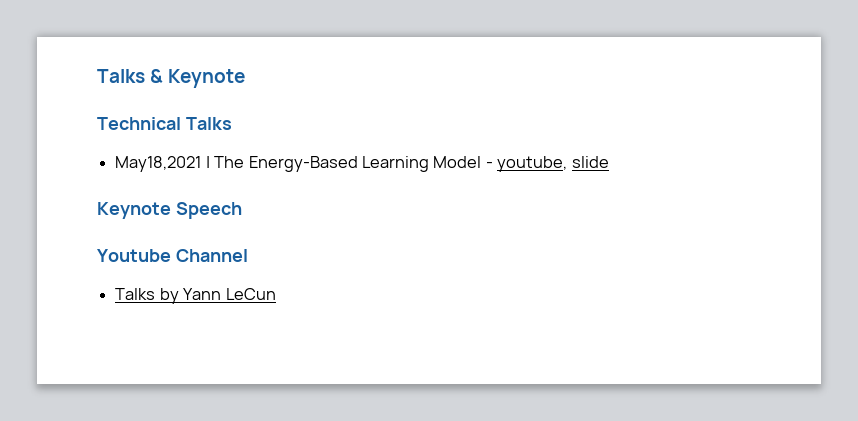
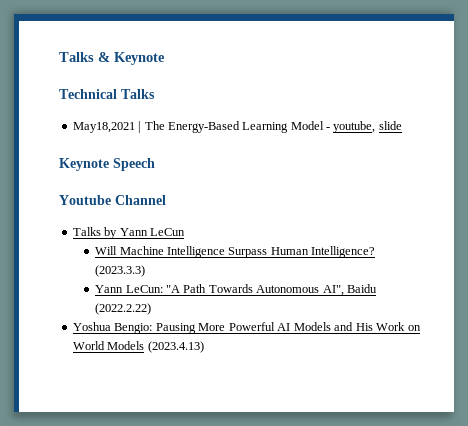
(276, 294) none -> [95,246,376,258] [95,265,146,277] [95,284,377,296] [95,303,152,315] [72,322,421,334] [72,341,204,353] // Will Machine Intelligence Surpass Human Intelligence? (2023.3.3) // Yann LeCun: "A Path Towards Autonomous AI", Baidu (2022.2.22) // Yoshua Bengio: Pausing More Powerful AI Models and His Work on World Models (2023.4.13)

